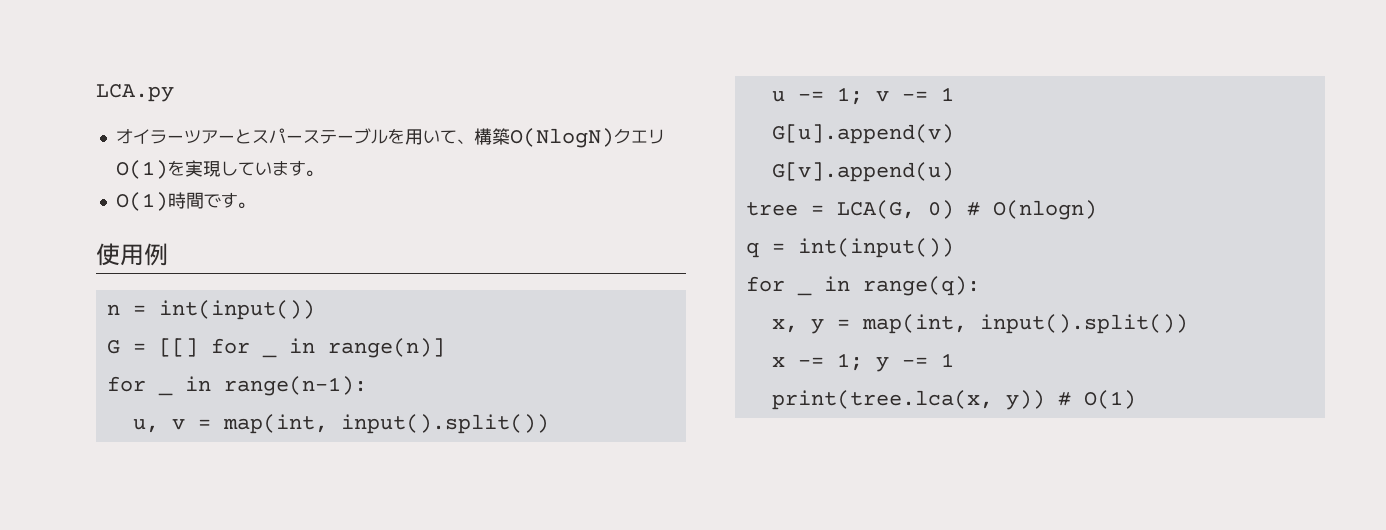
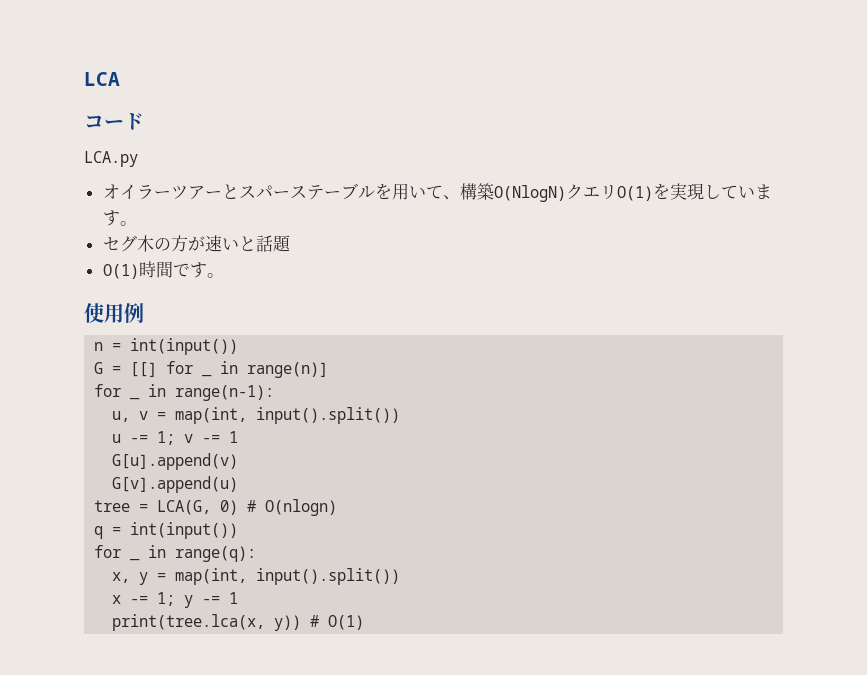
(96, 93) none -> [84,72,120,86] [84,113,144,130] LCA // コード //
(323, 173) none -> [102,235,291,252] // セグ木の方が速いと話題

